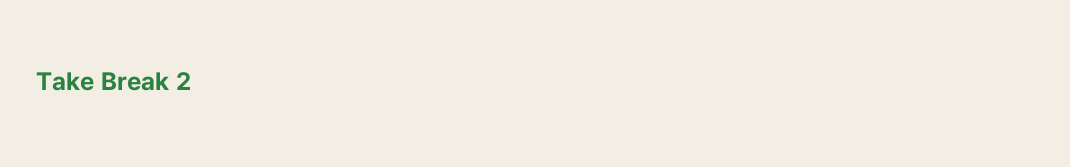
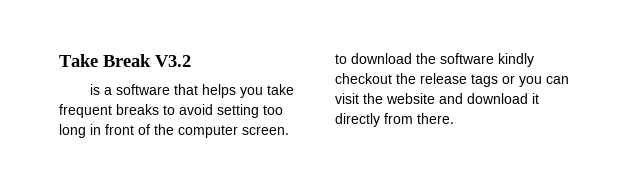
[175,72,191,90] 2 -> [155,55,191,67] [90,84,295,98] [59,104,283,118] [59,124,289,138] [335,53,534,67] [335,73,569,87] [335,93,539,104] [335,113,454,127] V3.2 // is a software that helps you take frequent breaks to avoid setting too long in front of the computer screen. to download the software kindly checkout the release tags or you can visit the website and download it directly from there.

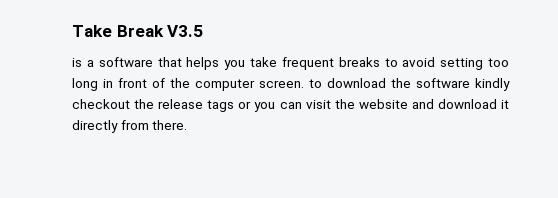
[155,55,191,67] V3.2 -> [167,25,204,37] V3.5

